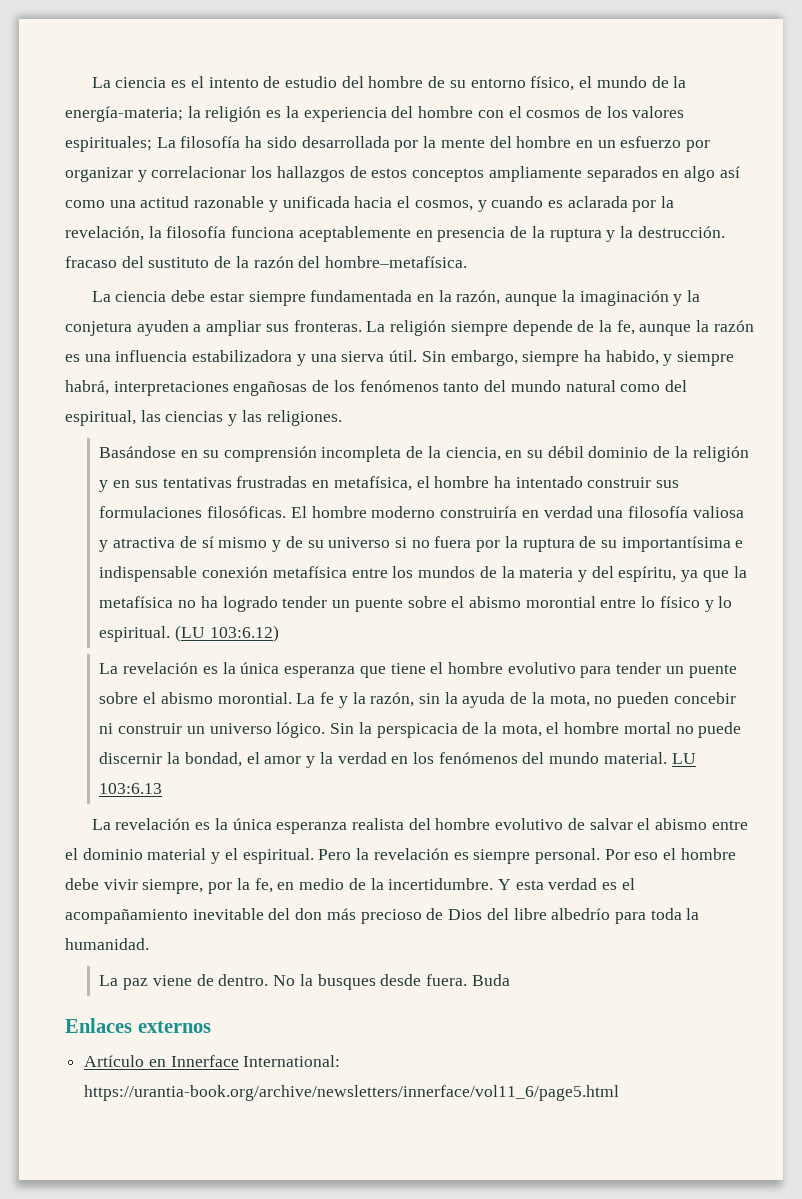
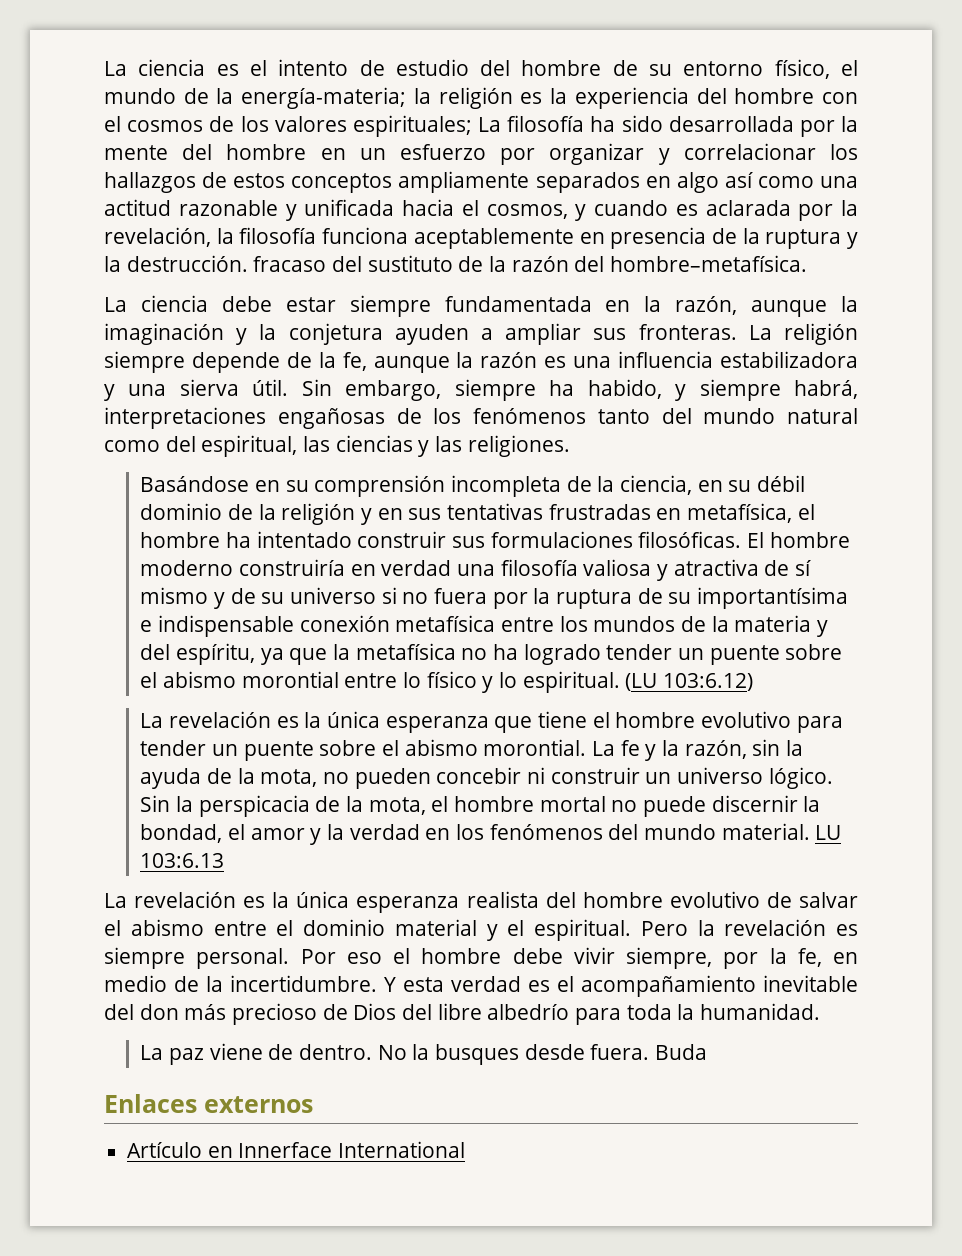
[243,1055,341,1067] [84,1085,620,1101] International: https://urantia-book.org/archive/newsletters/innerface/vol11_6/page5.html -> [338,1141,466,1158] International

